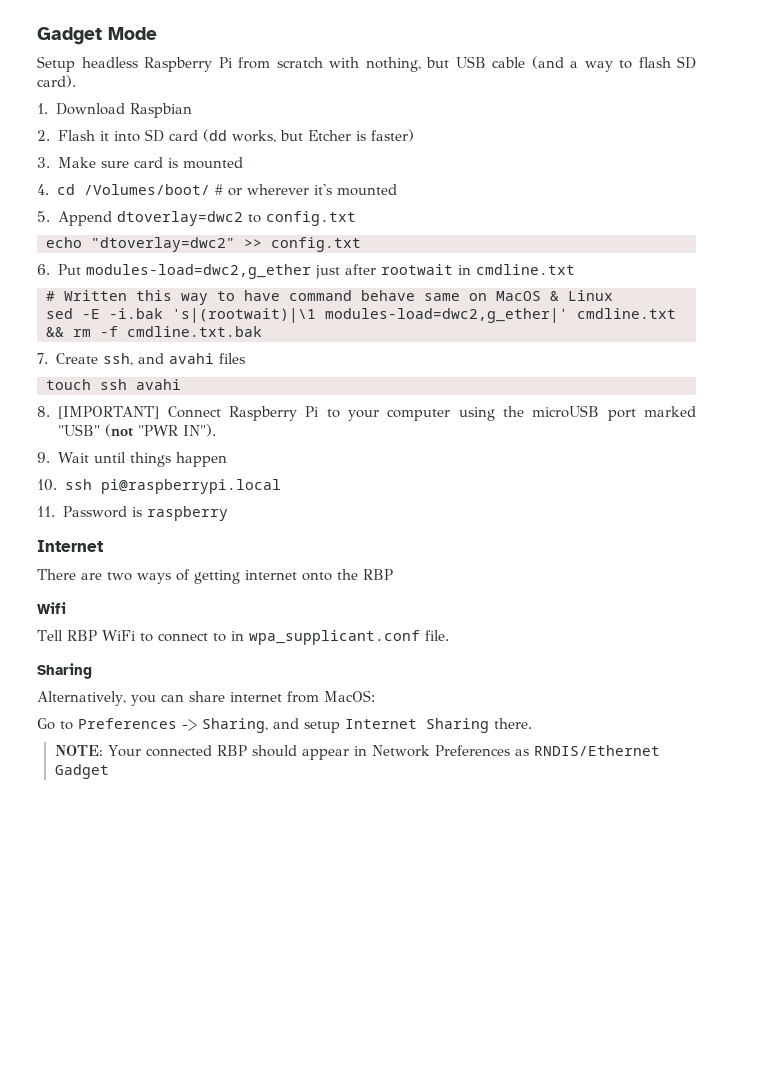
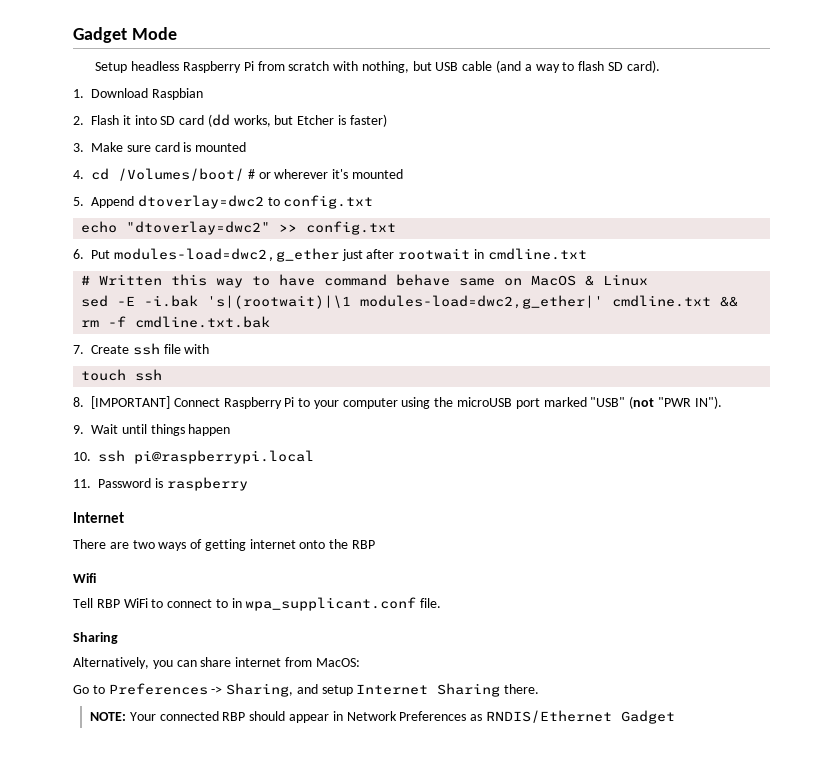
[102,353,245,366] ssh, and avahi files -> [132,343,210,355] ssh file with
[136,379,181,390] avahi -> (163, 375) none

